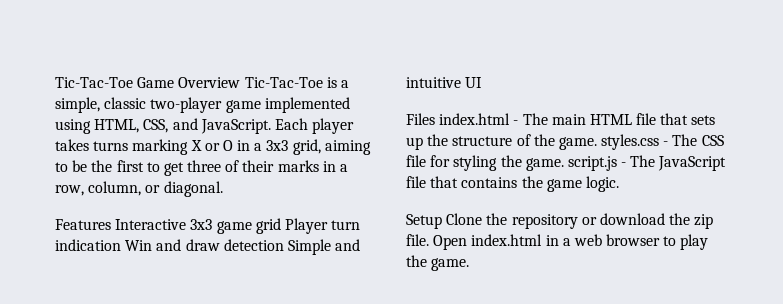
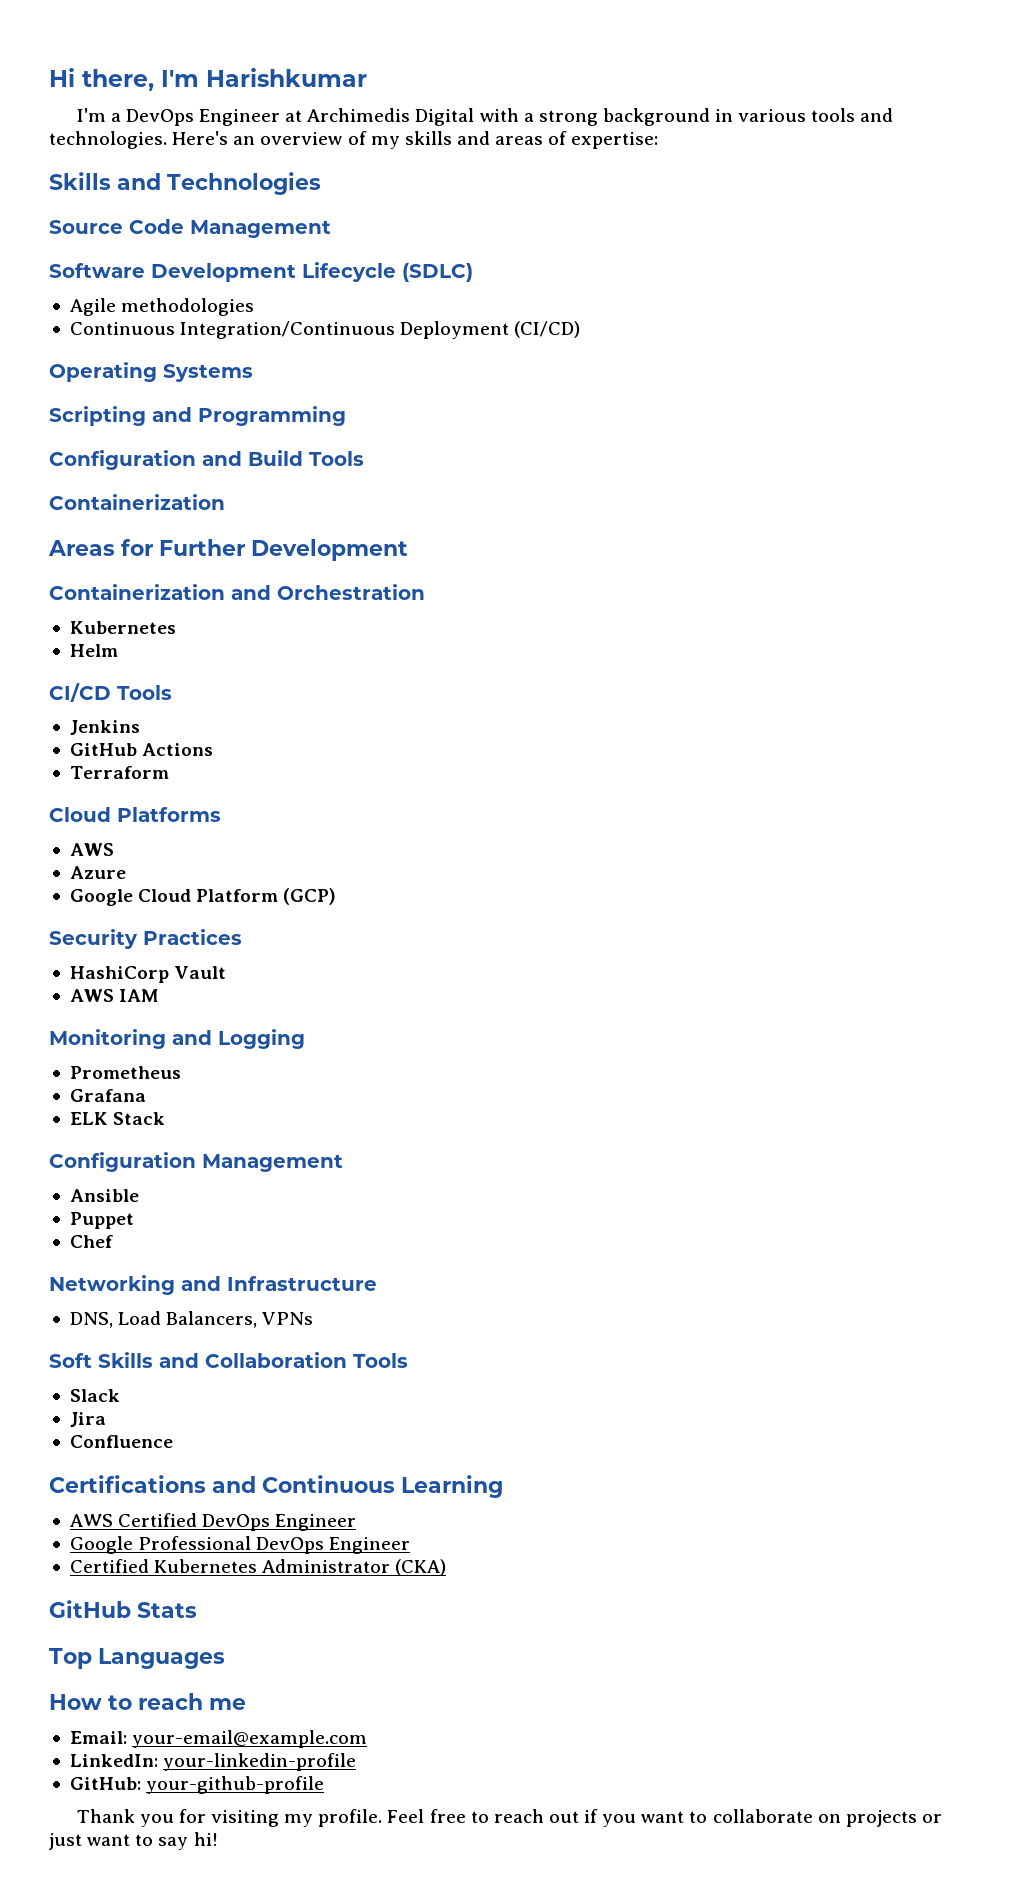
[55,77,349,88] [55,97,350,113] [55,118,355,134] [55,139,371,155] [55,160,349,176] [55,181,223,197] [55,218,361,234] [55,239,361,255] [406,77,483,88] [406,113,716,125] [406,134,724,150] [406,155,727,171] [406,176,619,192] [406,213,714,229] [406,234,709,250] [406,255,470,271] Tic-Tac-Toe Game Overview Tic-Tac-Toe is a simple, classic two-player game implemented using HTML, CSS, and JavaScript. Each player takes turns marking X or O in a 3x3 grid, aiming to be the first to get three of their marks in a row, column, or diagonal. // Features Interactive 3x3 game grid Player turn indication Win and draw detection Simple and intuitive UI // Files index.html - The main HTML file that sets up the structure of the game. styles.css - The CSS file for styling the game. script.js - The JavaScript file that contains the game logic. // Setup Clone the repository or download the zip file. Open index.html in a web browser to play the game. -> [49,68,367,91] [76,108,894,126] [49,131,659,149] [49,172,321,195] [49,219,331,238] [49,262,473,282] [69,298,255,316] [69,321,581,339] [49,362,253,382] [49,406,346,426] [49,450,364,470] [49,494,225,510] [48,539,408,561] [49,584,425,600] [69,621,176,634] [69,644,118,657] [49,683,172,702] [69,720,140,735] [69,743,214,756] [69,766,169,779] [49,807,221,822] [69,843,114,856] [69,866,126,879] [69,888,337,906] [49,929,242,949] [69,966,227,983] [69,989,160,1002] [49,1029,305,1049] [69,1066,181,1079] [69,1089,146,1102] [69,1112,166,1125] [49,1152,343,1172] [69,1189,139,1202] [69,1212,134,1229] [69,1235,113,1248] [49,1275,377,1295] [69,1311,314,1328] [49,1352,408,1368] [69,1389,120,1402] [69,1412,106,1427] [69,1435,173,1448] [49,1475,503,1498] [69,1513,357,1531] [69,1536,411,1554] [69,1559,447,1576] [49,1600,197,1618] [49,1648,225,1669] [49,1693,246,1710] [69,1730,368,1748] [69,1753,357,1771] [69,1776,325,1794] [76,1809,942,1827] [49,1832,218,1850] Hi there, I'm Harishkumar // I'm a DevOps Engineer at Archimedis Digital with a strong background in various tools and technologies. Here's an overview of my skills and areas of expertise: // Skills and Technologies // Source Code Management // Software Development Lifecycle (SDLC) // Agile methodologies // Continuous Integration/Continuous Deployment (CI/CD) // Operating Systems // Scripting and Programming // Configuration and Build Tools // Containerization // Areas for Further Development // Containerization and Orchestration // Kubernetes // Helm // CI/CD Tools // Jenkins // GitHub Actions // Terraform // Cloud Platforms // AWS // Azure // Google Cloud Platform (GCP) // Security Practices // HashiCorp Vault // AWS IAM // Monitoring and Logging // Prometheus // Grafana // ELK Stack // Configuration Management // Ansible // Puppet // Chef // Networking and Infrastructure // DNS, Load Balancers, VPNs // Soft Skills and Collaboration Tools // Slack // Jira // Confluence // Certifications and Continuous Learning // AWS Certified DevOps Engineer // Google Professional DevOps Engineer // Certified Kubernetes Administrator (CKA) // GitHub Stats // Top Languages // How to reach me // Email: your-email@example.com // LinkedIn: your-linkedin-profile // GitHub: your-github-profile // Thank you for visiting my profile. Feel free to reach out if you want to collaborate on projects or just want to say hi!

